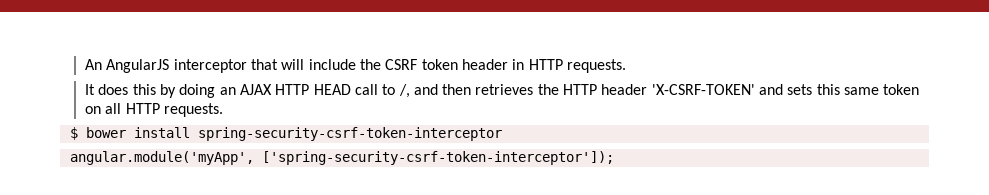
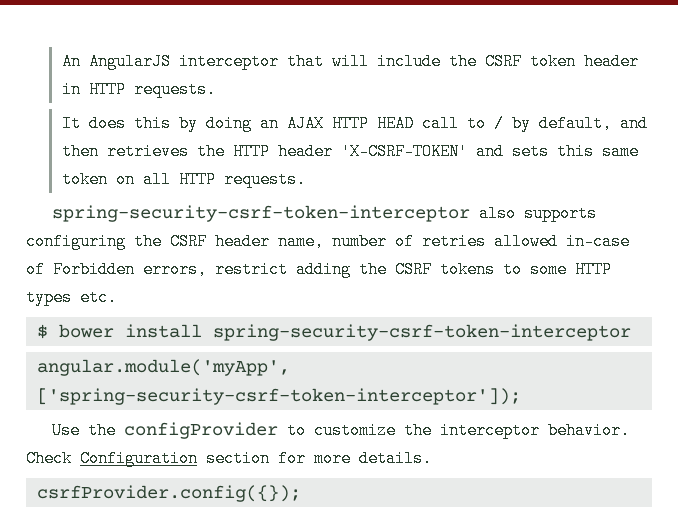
[398,84,410,98] /, -> [493,115,612,132] / by default,
(223, 110) none -> [51,205,597,222] [26,233,630,250] [26,261,612,278] [26,289,117,306] // spring-security-csrf-token-interceptor also supports configuring the CSRF header name, number of retries allowed in-case of Forbidden errors, restrict adding the CSRF tokens to some HTTP types etc.
(614, 158) none -> [51,422,630,439] [26,450,432,467] [36,485,301,502] // Use the configProvider to customize the interceptor behavior. Check Configuration section for more details. // csrfProvider.config({});

